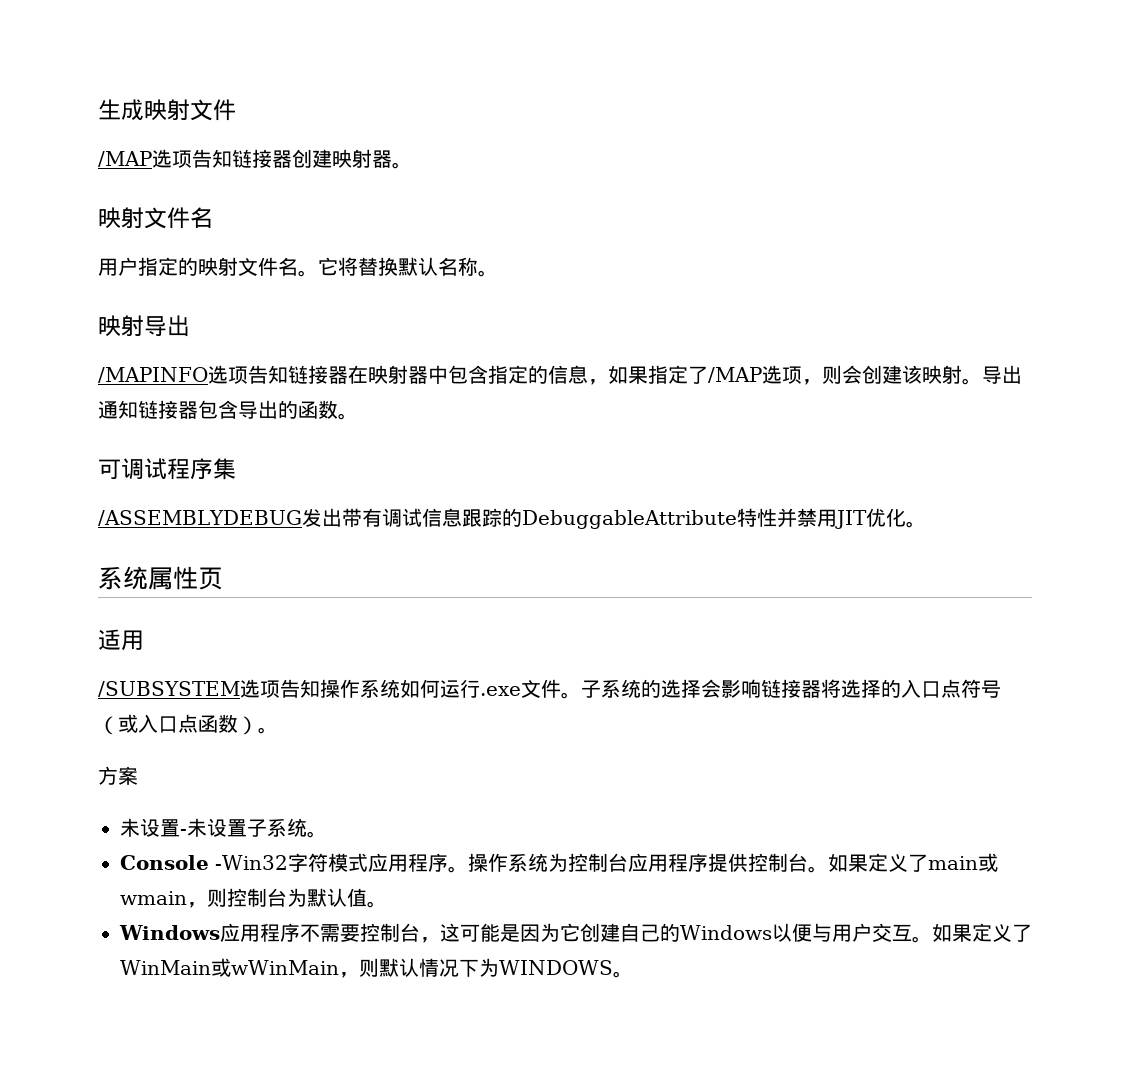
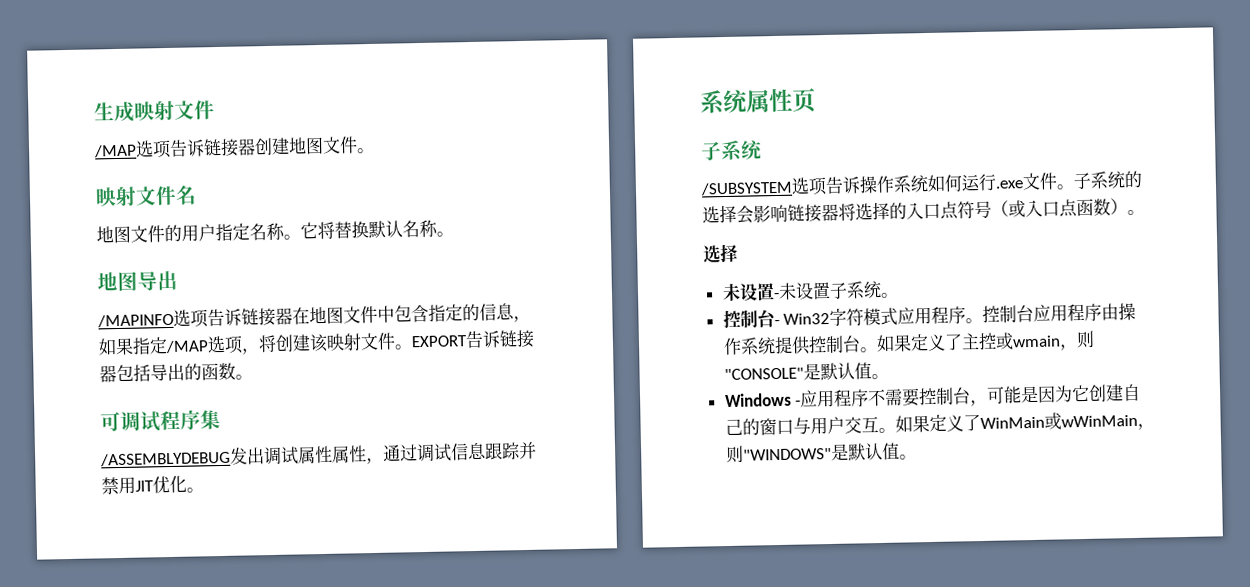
[212,149,232,168] 知 -> [186,139,205,157] 诉
[332,149,392,168] 映射器 -> [288,136,358,155] 地图文件
[98,257,298,276] 用户指定的映射文件名 -> [96,222,285,244] 地图文件的用户指定名称
[98,315,144,337] 映射 -> [97,271,138,292] 地图
[268,365,288,384] 知 -> [224,308,242,326] 诉
[368,365,428,384] 映射器 -> [309,305,378,325] 地图文件
[688,366,708,384] 了 -> (168, 346) none
[822,365,862,384] 则会 -> [258,334,277,353] 将
[962,365,1022,385] [98,400,138,419] 。导出通知 -> [360,330,501,351] 文件。EXPORT告诉
[218,400,238,419] 含 -> [133,364,151,382] 括
[341,508,382,527] 带有 -> [263,444,418,466] 调试属性属性，通过
[501,508,777,529] 的DebuggableAttribute特性 -> (521, 451) none
[98,629,144,651] 适用 -> [701,139,763,162] 子系统
[300,679,320,698] 知 -> [842,176,861,194] 诉
[98,766,138,785] 方案 -> [703,243,738,263] 选择
[120,855,288,870] Console -Win32 -> [722,309,831,329] 控制台- Win32
[467,853,568,872] 操作系统为 -> (984, 320) none
(708, 862) none -> [1101,302,1137,321] [722,337,776,356] 由操作系统
[927,856,978,870] main -> [960,332,997,351] 主控
[227,888,307,907] 控制台为 -> [723,363,821,381] "CONSOLE"是
(220, 932) none -> [795,400,802,406] -
[440,923,460,942] 这 -> (989, 403) none
[680,923,812,942] Windows以便 -> [758,418,794,436] 窗口
[379,958,613,977] 默认情况下为WINDOWS -> [742,442,900,461] "WINDOWS"是默认值

